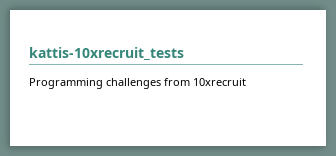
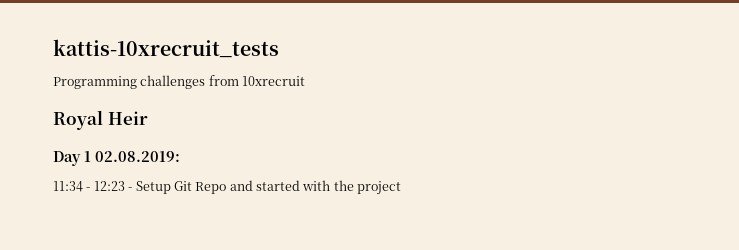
(246, 82) none -> [53,110,148,130] [53,151,180,166] [53,180,402,195] // Royal Heir // Day 1 02.08.2019: // 11:34 - 12:23 - Setup Git Repo and started with the project

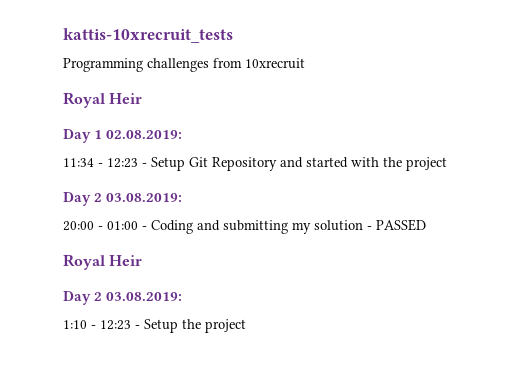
[195,182,227,194] Repo -> [212,157,277,171] Repository
(402, 188) none -> [63,192,183,206] [63,219,426,234] [63,254,143,270] [63,291,183,305] [63,319,246,333] // Day 2 03.08.2019: // 20:00 - 01:00 - Coding and submitting my solution - PASSED // Royal Heir // Day 2 03.08.2019: // 1:10 - 12:23 - Setup the project

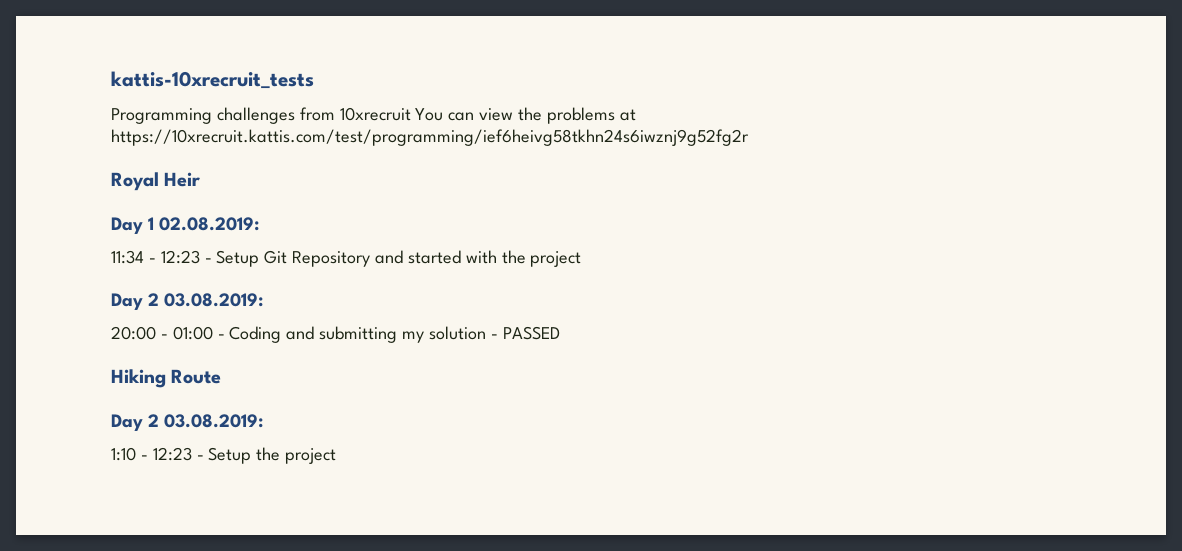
(305, 63) none -> [415,107,636,124] [111,129,749,146] You can view the problems at https://10xrecruit.kattis.com/test/programming/ief6heivg58tkhn24s6iwznj9g52fg2r
[63,254,143,270] Royal Heir -> [111,369,222,388] Hiking Route

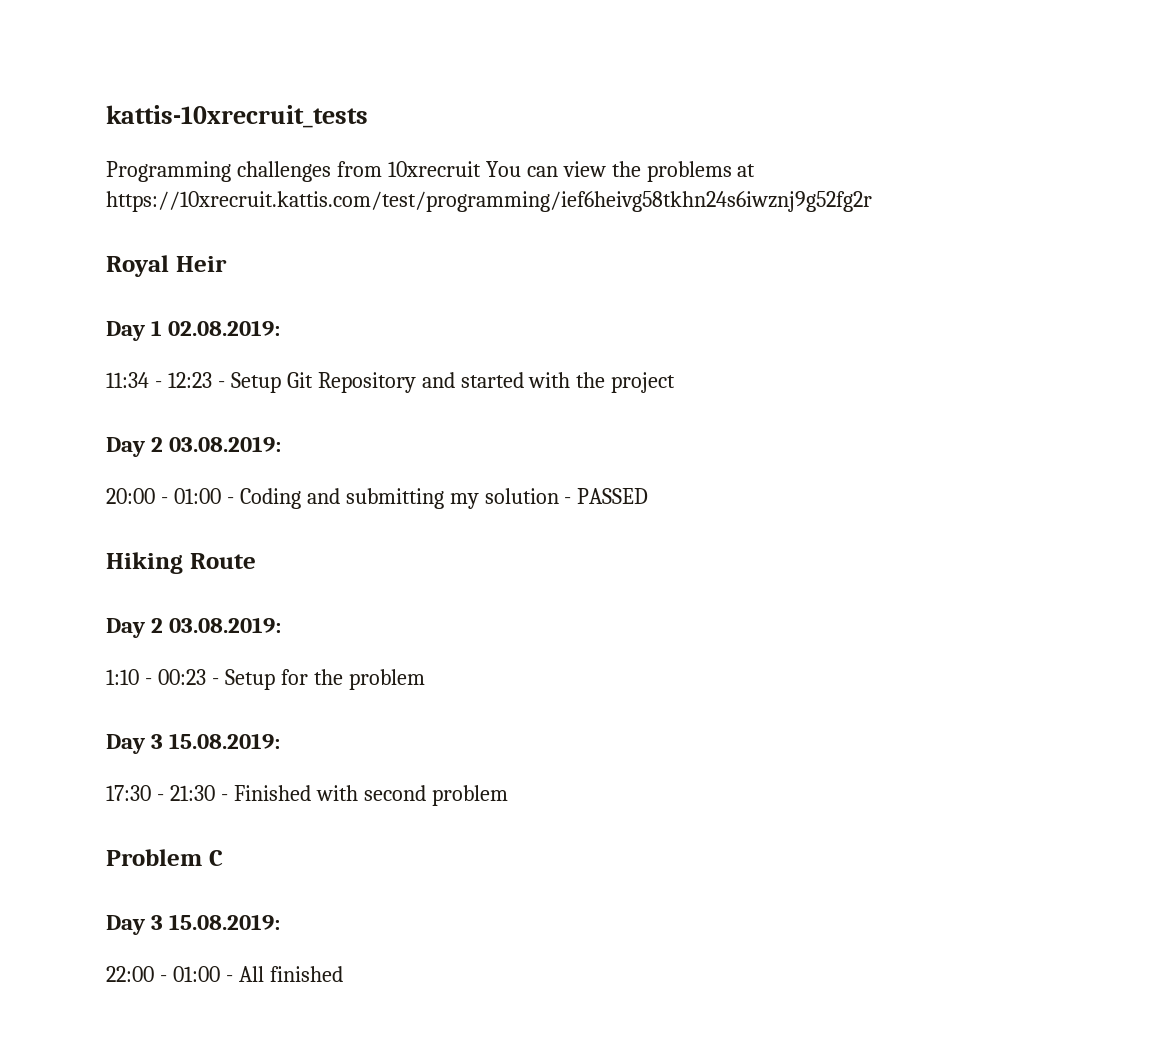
[152,447,337,464] 12:23 - Setup the project -> [157,669,425,690] [106,733,281,754] [106,785,508,806] [106,849,223,866] [106,914,281,935] [106,966,343,982] 00:23 - Setup for the problem // Day 3 15.08.2019: // 17:30 - 21:30 - Finished with second problem // Problem C // Day 3 15.08.2019: // 22:00 - 01:00 - All finished

